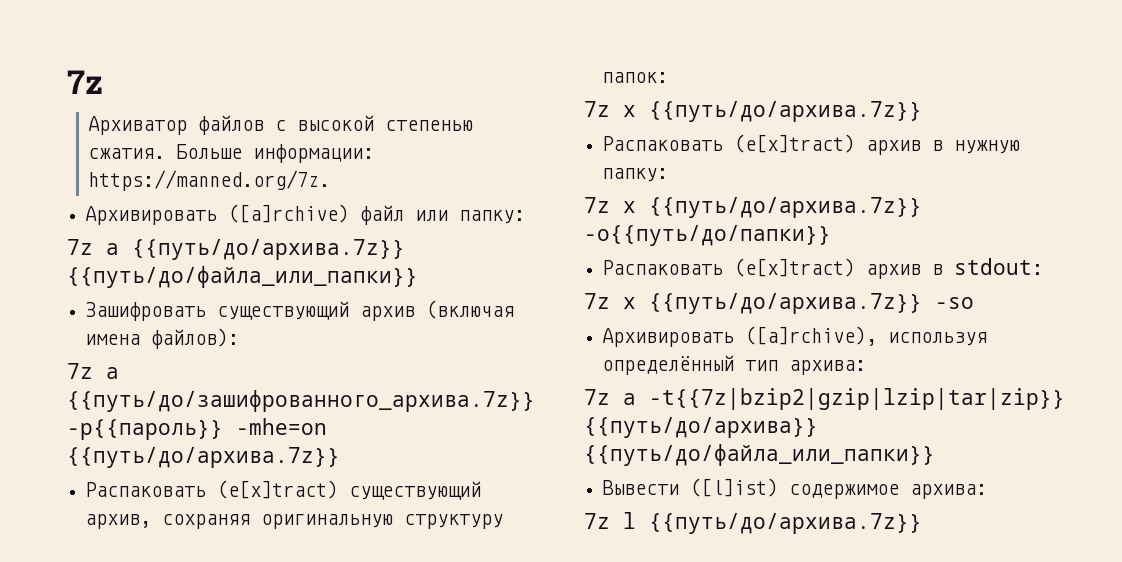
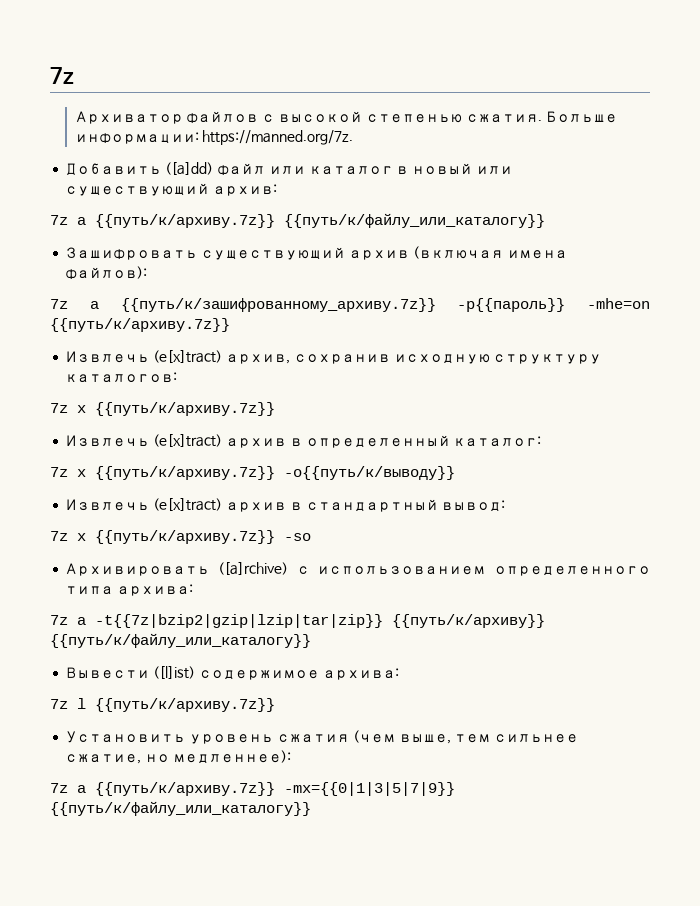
[85,204,526,225] [67,239,405,260] [67,266,418,288] Архивировать ([a]rchive) файл или папку: // 7z a {{путь/до/архива.7z}} {{путь/до/файла_или_папки}} -> [65,162,512,175] [65,183,278,196] [50,213,545,228] Добавить ([a]dd) файл или каталог в новый или существующий архив: // 7z a {{путь/к/архиву.7z}} {{путь/к/файлу_или_каталогу}}
[67,390,535,412] {{путь/до/зашифрованного_архива.7z}} -> [120,298,436,312] {{путь/к/зашифрованному_архиву.7z}}
[67,447,340,468] [85,480,482,500] [85,514,504,529] [602,72,669,83] [584,101,922,122] [602,134,1021,155] [602,168,669,182] [584,197,922,218] [584,225,831,246] [602,258,1044,279] [584,293,922,314] {{путь/до/архива.7z}} // Распаковать (e[x]tract) существующий архив, сохраняя оригинальную структуру папок: // 7z x {{путь/до/архива.7z}} // Распаковать (e[x]tract) архив в нужную папку: // 7z x {{путь/до/архива.7z}} -o{{путь/до/папки}} // Распаковать (e[x]tract) архив в stdout: // 7z x {{путь/до/архива.7z}} -> [50,318,230,332] [65,350,602,364] [65,372,178,383] [50,402,275,416] [65,434,542,448] [50,466,455,480] [65,498,506,512] [50,530,275,544] {{путь/к/архиву.7z}} // Извлечь (e[x]tract) архив, сохранив исходную структуру каталогов: // 7z x {{путь/к/архиву.7z}} // Извлечь (e[x]tract) архив в определенный каталог: // 7z x {{путь/к/архиву.7z}} -o{{путь/к/выводу}} // Извлечь (e[x]tract) архив в стандартный вывод: // 7z x {{путь/к/архиву.7z}}
[745,326,988,346] [602,355,779,375] ([a]rchive), используя определённый тип -> [218,562,650,576] [65,586,114,595] ([a]rchive) с использованием определенного типа
[584,417,818,438] [584,444,935,466] {{путь/до/архива}} {{путь/до/файла_или_папки}} -> [392,614,545,628] [50,633,311,648] {{путь/к/архиву}} {{путь/к/файлу_или_каталогу}}
[649,513,922,534] {{путь/до/архива.7z}} -> [95,698,275,712] [65,730,579,744] [65,750,291,764] [50,782,455,796] [50,801,311,816] {{путь/к/архиву.7z}} // Установить уровень сжатия (чем выше, тем сильнее сжатие, но медленнее): // 7z a {{путь/к/архиву.7z}} -mx={{0|1|3|5|7|9}} {{путь/к/файлу_или_каталогу}}

